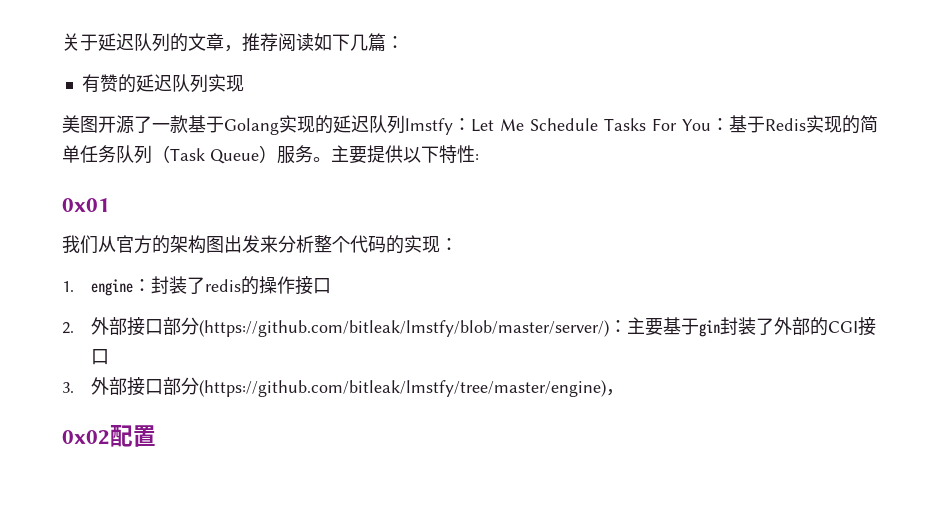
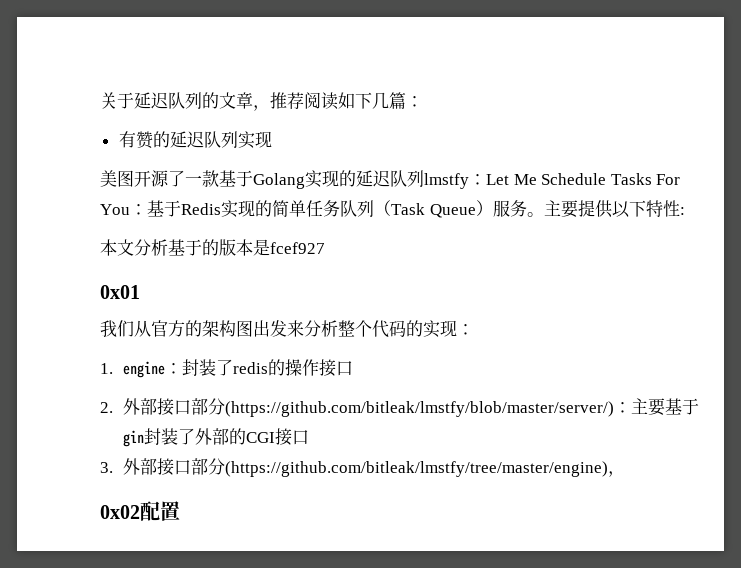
(479, 157) none -> [100,239,325,256] // 本文分析基于的版本是fcef927

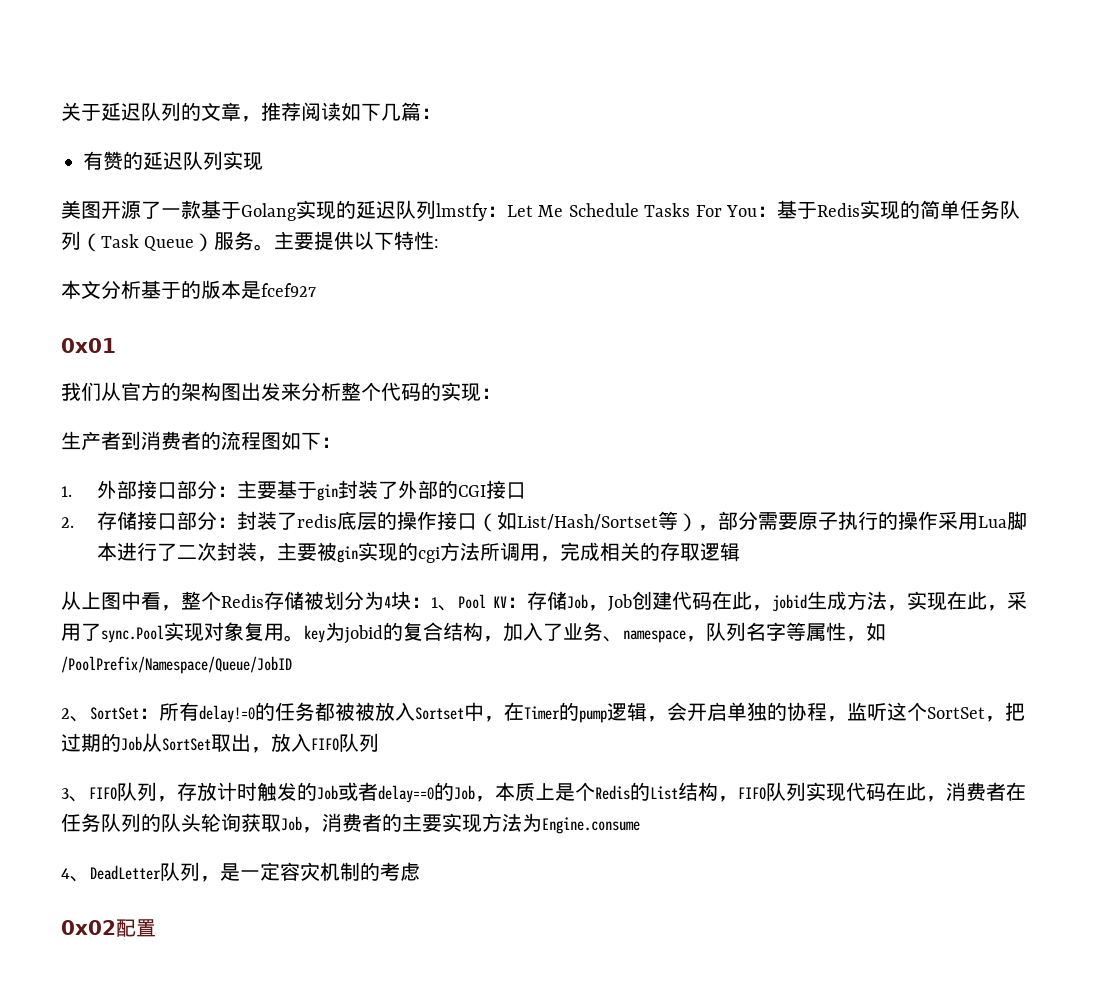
[100,359,353,378] [100,398,614,417] 1. engine：封装了redis的操作接口 // 2.外部接口部分(https://github.com/bitleak/lmstfy/blob/master/server/) -> [61,431,341,450] [61,480,218,499] 生产者到消费者的流程图如下： // 1.外部接口部分
[100,458,625,477] 3.外部接口部分(https://github.com/bitleak/lmstfy/tree/master/engine)， -> [61,511,1028,532] [97,542,741,563] [61,591,1027,612] [61,622,886,644] [61,656,292,674] [61,702,1025,723] [61,733,379,753] [61,782,1026,803] [61,813,640,834] [61,862,420,882] 2.存储接口部分：封装了redis底层的操作接口（如List/Hash/Sortset等），部分需要原子执行的操作采用Lua脚本进行了二次封装，主要被gin实现的cgi方法所调用，完成相关的存取逻辑 // 从上图中看，整个Redis存储被划分为4块：1、Pool KV：存储Job，Job创建代码在此，jobid生成方法，实现在此，采用了sync.Pool实现对象复用。key为jobid的复合结构，加入了业务、namespace，队列名字等属性，如/PoolPrefix/Namespace/Queue/JobID // 2、SortSet：所有delay!=0的任务都被被放入Sortset中，在Timer的pump逻辑，会开启单独的协程，监听这个SortSet，把过期的Job从SortSet取出，放入FIFO队列 // 3、FIFO队列，存放计时触发的Job或者delay==0的Job，本质上是个Redis的List结构，FIFO队列实现代码在此，消费者在任务队列的队头轮询获取Job，消费者的主要实现方法为Engine.consume // 4、DeadLetter队列，是一定容灾机制的考虑

